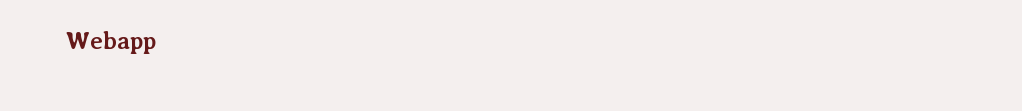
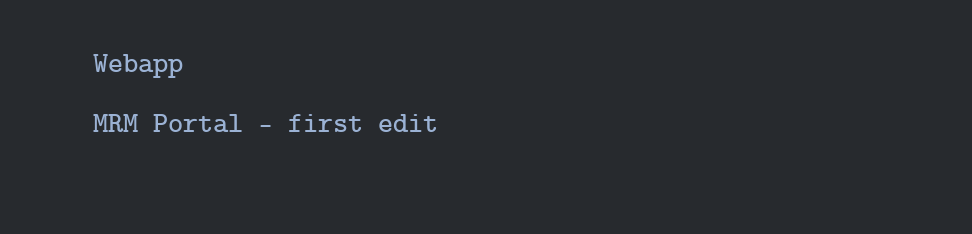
(156, 42) none -> [93,114,438,133] // MRM Portal – first edit

